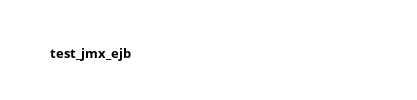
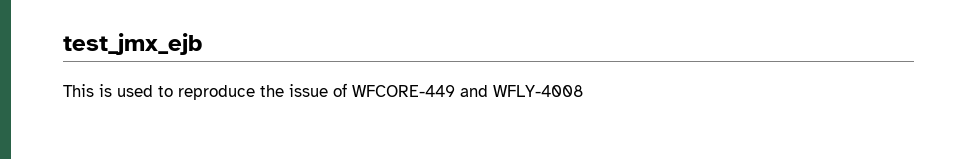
(131, 54) none -> [63,83,583,100] // This is used to reproduce the issue of WFCORE-449 and WFLY-4008

